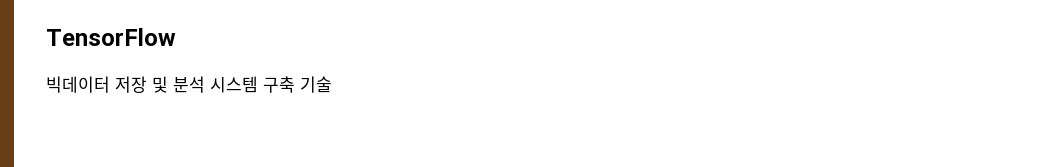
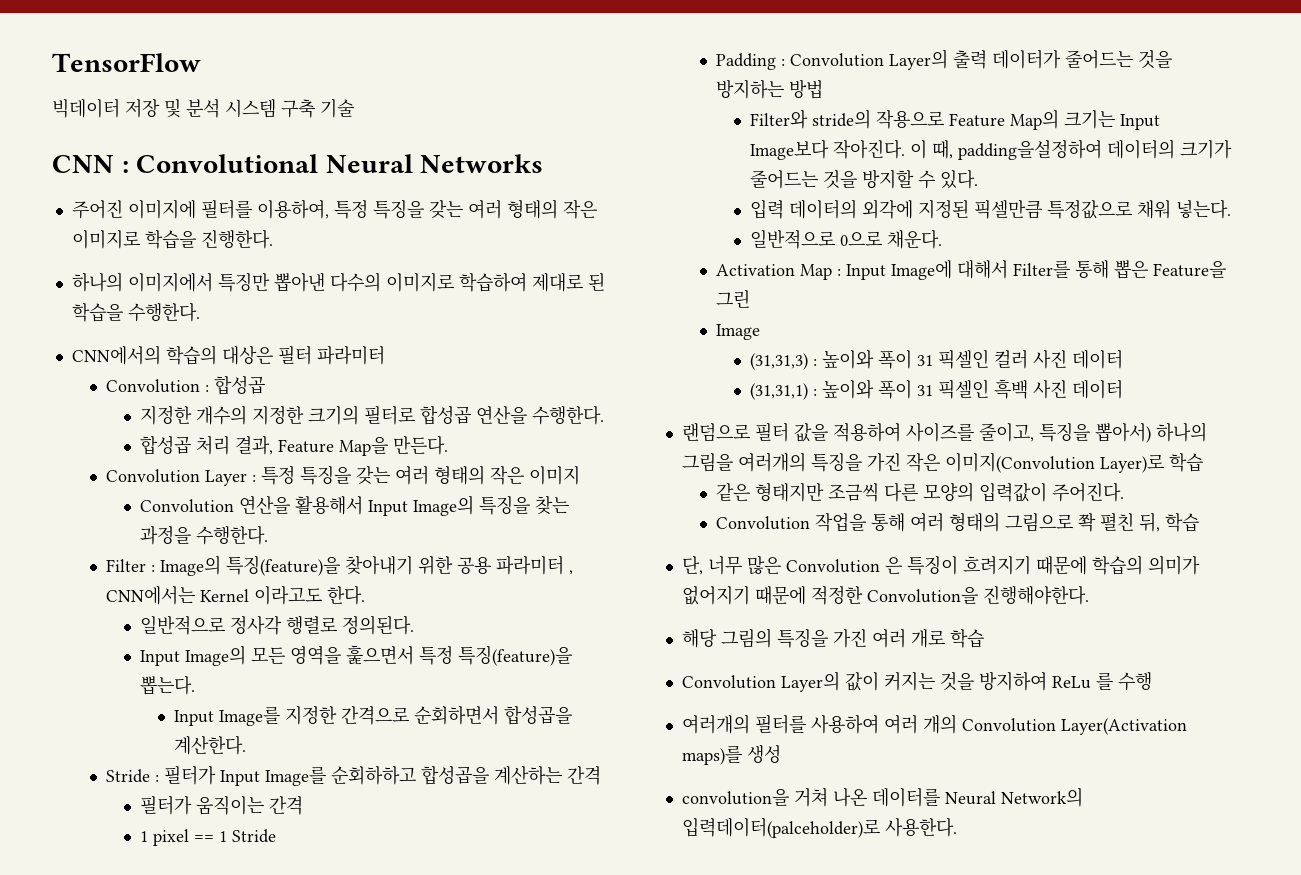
(332, 84) none -> [52,154,544,173] [71,199,597,219] [71,229,273,249] [71,272,605,292] [71,302,200,322] [71,345,385,365] [105,376,265,395] [139,405,604,425] [139,435,448,456] [105,465,580,486] [139,495,569,516] [139,525,268,545] [105,555,573,576] [105,585,365,605] [139,615,414,635] [139,645,572,666] [139,675,195,695] [174,705,573,726] [174,735,247,755] [105,765,601,786] [139,795,303,815] [139,829,276,846] [715,49,1172,70] [715,79,823,99] [749,109,1160,130] [749,139,1232,160] [749,169,978,189] [749,199,1231,219] [749,229,942,249] [715,260,1226,280] [715,290,750,308] [715,324,760,340] [749,349,1123,370] [749,379,1123,400] [681,422,1207,443] [681,452,1203,473] [715,482,1124,502] [715,512,1199,532] [681,555,1200,575] [681,585,1089,605] [681,628,984,648] [681,671,1152,692] [681,714,1187,735] [681,745,781,765] [681,787,1083,807] [681,817,957,838] // CNN : Convolutional Neural Networks // 주어진 이미지에 필터를 이용하여, 특정 특징을 갖는 여러 형태의 작은 이미지로 학습을 진행한다. // 하나의 이미지에서 특징만 뽑아낸 다수의 이미지로 학습하여 제대로 된 학습을 수행한다. // CNN에서의 학습의 대상은 필터 파라미터 // Convolution : 합성곱 // 지정한 개수의 지정한 크기의 필터로 합성곱 연산을 수행한다. // 합성곱 처리 결과, Feature Map을 만든다. // Convolution Layer : 특정 특징을 갖는 여러 형태의 작은 이미지 // Convolution 연산을 활용해서 Input Image의 특징을 찾는 과정을 수행한다. // Filter : Image의 특징(feature)을 찾아내기 위한 공용 파라미터 , CNN에서는 Kernel 이라고도 한다. // 일반적으로 정사각 행렬로 정의된다. // Input Image의 모든 영역을 훑으면서 특정 특징(feature)을 뽑는다. // Input Image를 지정한 간격으로 순회하면서 합성곱을 계산한다. // Stride : 필터가 Input Image를 순회하하고 합성곱을 계산하는 간격 // 필터가 움직이는 간격 // 1 pixel == 1 Stride // Padding : Convolution Layer의 출력 데이터가 줄어드는 것을 방지하는 방법 // Filter와 stride의 작용으로 Feature Map의 크기는 Input Image보다 작아진다. 이 때, padding을설정하여 데이터의 크기가 줄어드는 것을 방지할 수 있다. // 입력 데이터의 외각에 지정된 픽셀만큼 특정값으로 채워 넣는다. // 일반적으로 0으로 채운다. // Activation Map : Input Image에 대해서 Filter를 통해 뽑은 Feature을 그린 // Image // (31,31,3) : 높이와 폭이 31 픽셀인 컬러 사진 데이터 // (31,31,1) : 높이와 폭이 31 픽셀인 흑백 사진 데이터 // 랜덤으로 필터 값을 적용하여 사이즈를 줄이고, 특징을 뽑아서) 하나의 그림을 여러개의 특징을 가진 작은 이미지(Convolution Layer)로 학습 // 같은 형태지만 조금씩 다른 모양의 입력값이 주어진다. // Convolution 작업을 통해 여러 형태의 그림으로 쫙 펼친 뒤, 학습 // 단, 너무 많은 Convolution 은 특징이 흐려지기 때문에 학습의 의미가 없어지기 때문에 적정한 Convolution을 진행해야한다. // 해당 그림의 특징을 가진 여러 개로 학습 // Convolution Layer의 값이 커지는 것을 방지하여 ReLu 를 수행 // 여러개의 필터를 사용하여 여러 개의 Convolution Layer(Activation maps)를 생성 // convolution을 거쳐 나온 데이터를 Neural Network의 입력데이터(palceholder)로 사용한다.

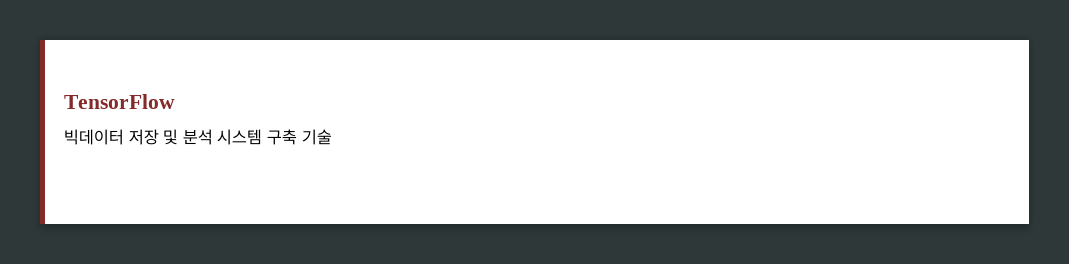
[52,154,544,173] [71,199,597,219] [71,229,273,249] [71,272,605,292] [71,302,200,322] [71,345,385,365] [105,376,265,395] [139,405,604,425] [139,435,448,456] [105,465,580,486] [139,495,569,516] [139,525,268,545] [105,555,573,576] [105,585,365,605] [139,615,414,635] [139,645,572,666] [139,675,195,695] [174,705,573,726] [174,735,247,755] [105,765,601,786] [139,795,303,815] [139,829,276,846] [715,49,1172,70] [715,79,823,99] [749,109,1160,130] [749,139,1232,160] [749,169,978,189] [749,199,1231,219] [749,229,942,249] [715,260,1226,280] [715,290,750,308] [715,324,760,340] [749,349,1123,370] [749,379,1123,400] [681,422,1207,443] [681,452,1203,473] [715,482,1124,502] [715,512,1199,532] [681,555,1200,575] [681,585,1089,605] [681,628,984,648] [681,671,1152,692] [681,714,1187,735] [681,745,781,765] [681,787,1083,807] [681,817,957,838] // CNN : Convolutional Neural Networks // 주어진 이미지에 필터를 이용하여, 특정 특징을 갖는 여러 형태의 작은 이미지로 학습을 진행한다. // 하나의 이미지에서 특징만 뽑아낸 다수의 이미지로 학습하여 제대로 된 학습을 수행한다. // CNN에서의 학습의 대상은 필터 파라미터 // Convolution : 합성곱 // 지정한 개수의 지정한 크기의 필터로 합성곱 연산을 수행한다. // 합성곱 처리 결과, Feature Map을 만든다. // Convolution Layer : 특정 특징을 갖는 여러 형태의 작은 이미지 // Convolution 연산을 활용해서 Input Image의 특징을 찾는 과정을 수행한다. // Filter : Image의 특징(feature)을 찾아내기 위한 공용 파라미터 , CNN에서는 Kernel 이라고도 한다. // 일반적으로 정사각 행렬로 정의된다. // Input Image의 모든 영역을 훑으면서 특정 특징(feature)을 뽑는다. // Input Image를 지정한 간격으로 순회하면서 합성곱을 계산한다. // Stride : 필터가 Input Image를 순회하하고 합성곱을 계산하는 간격 // 필터가 움직이는 간격 // 1 pixel == 1 Stride // Padding : Convolution Layer의 출력 데이터가 줄어드는 것을 방지하는 방법 // Filter와 stride의 작용으로 Feature Map의 크기는 Input Image보다 작아진다. 이 때, padding을설정하여 데이터의 크기가 줄어드는 것을 방지할 수 있다. // 입력 데이터의 외각에 지정된 픽셀만큼 특정값으로 채워 넣는다. // 일반적으로 0으로 채운다. // Activation Map : Input Image에 대해서 Filter를 통해 뽑은 Feature을 그린 // Image // (31,31,3) : 높이와 폭이 31 픽셀인 컬러 사진 데이터 // (31,31,1) : 높이와 폭이 31 픽셀인 흑백 사진 데이터 // 랜덤으로 필터 값을 적용하여 사이즈를 줄이고, 특징을 뽑아서) 하나의 그림을 여러개의 특징을 가진 작은 이미지(Convolution Layer)로 학습 // 같은 형태지만 조금씩 다른 모양의 입력값이 주어진다. // Convolution 작업을 통해 여러 형태의 그림으로 쫙 펼친 뒤, 학습 // 단, 너무 많은 Convolution 은 특징이 흐려지기 때문에 학습의 의미가 없어지기 때문에 적정한 Convolution을 진행해야한다. // 해당 그림의 특징을 가진 여러 개로 학습 // Convolution Layer의 값이 커지는 것을 방지하여 ReLu 를 수행 // 여러개의 필터를 사용하여 여러 개의 Convolution Layer(Activation maps)를 생성 // convolution을 거쳐 나온 데이터를 Neural Network의 입력데이터(palceholder)로 사용한다. -> (332, 137) none

